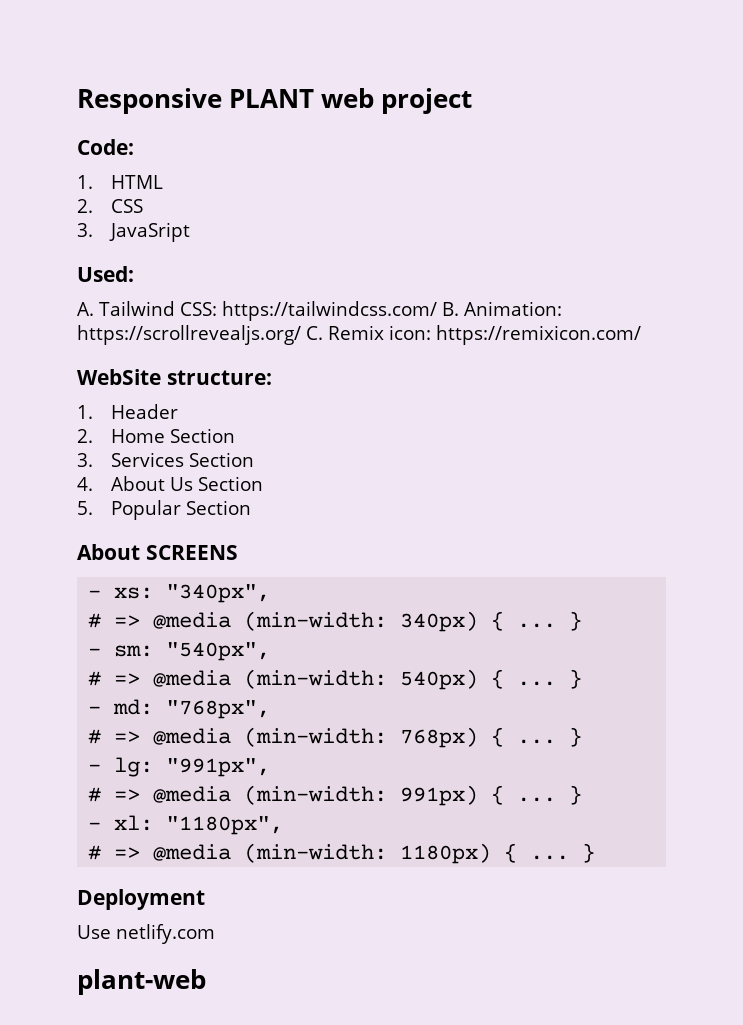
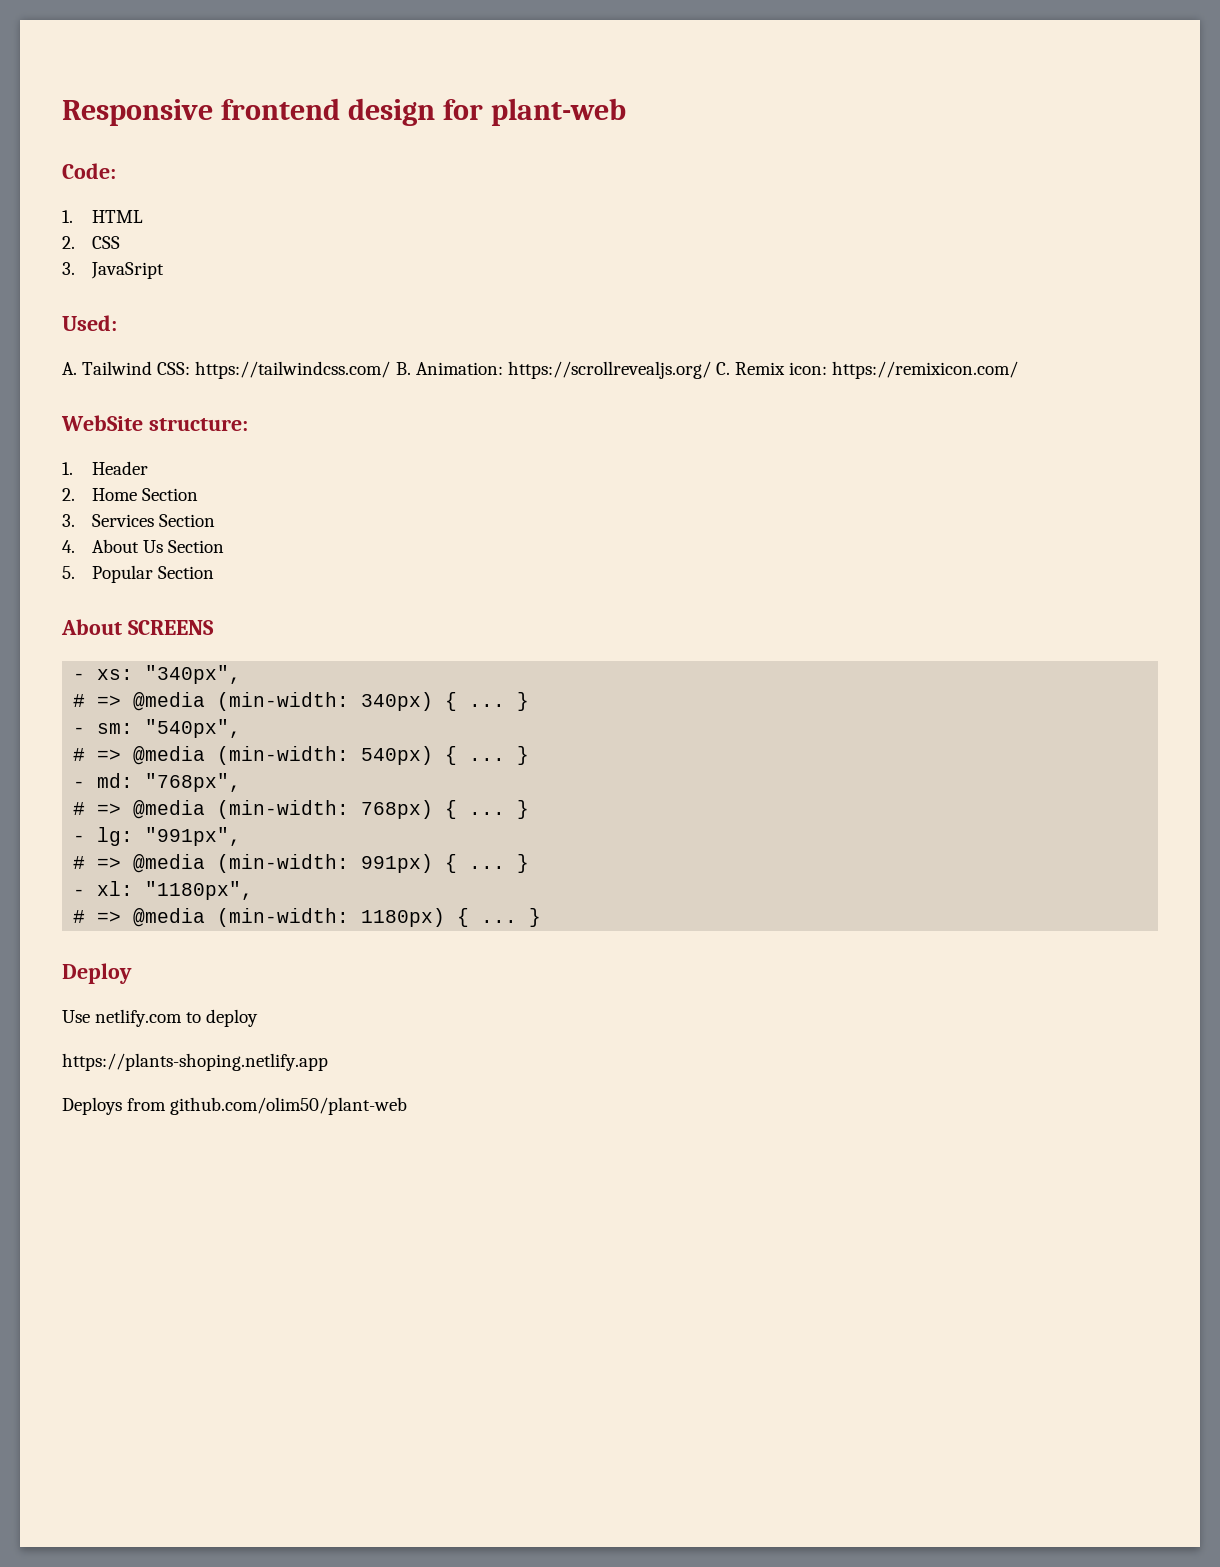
[229,88,473,114] PLANT web project -> [220,98,626,126] frontend design for plant-web
[77,889,205,910] Deployment -> [62,963,132,984] Deploy
[77,969,206,995] // plant-web -> [186,1009,259,1027] [62,1053,328,1071] [62,1097,408,1115] to deploy // https://plants-shoping.netlify.app // Deploys from github.com/olim50/plant-web

